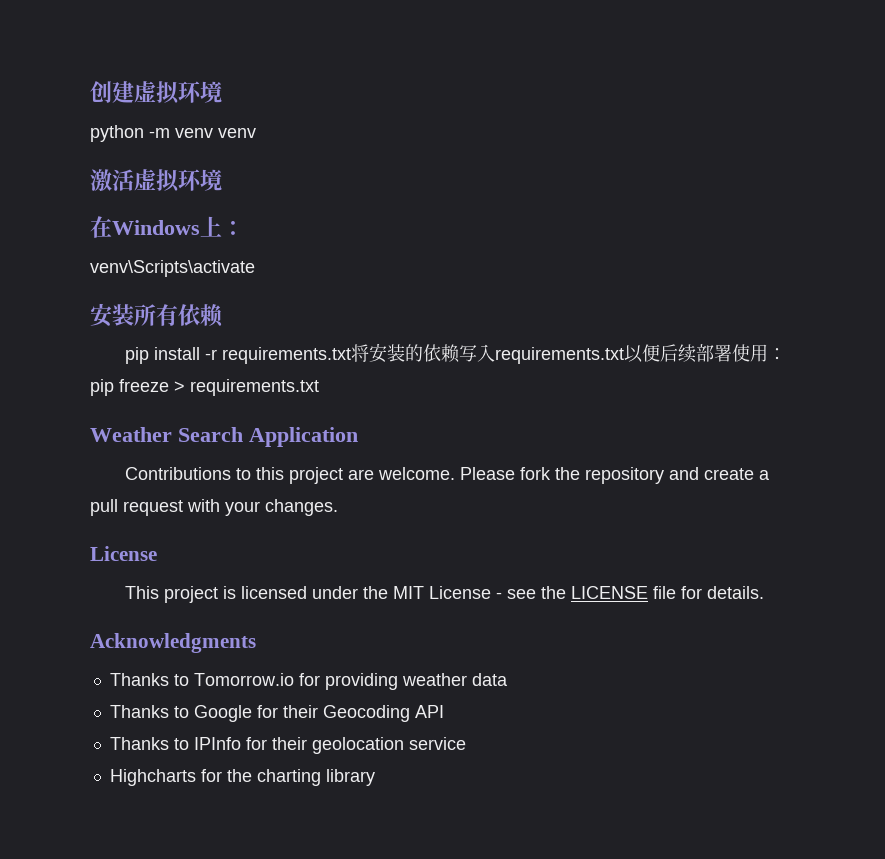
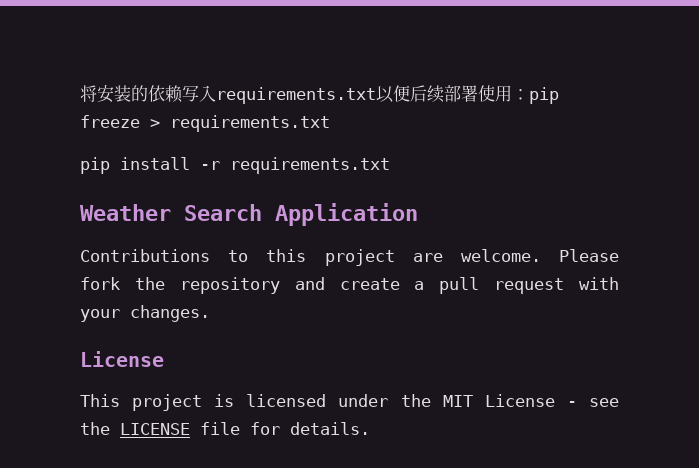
[90,81,222,104] [90,125,256,142] [90,169,222,192] [90,216,244,238] [90,260,255,277] [90,303,223,327] [125,347,352,364] 创建虚拟环境 // python -m venv venv // 激活虚拟环境 // 在Windows上： // venv\Scripts\activate // 安装所有依赖 // pip install -r requirements.txt -> (80, 93) none
(319, 387) none -> [80,157,390,174] // pip install -r requirements.txt
[90,633,256,653] [109,673,508,690] [109,705,444,722] [109,737,466,754] [109,769,375,786] // Acknowledgments // Thanks to Tomorrow.io for providing weather data // Thanks to Google for their Geocoding API // Thanks to IPInfo for their geolocation service // Highcharts for the charting library -> (370, 428) none

